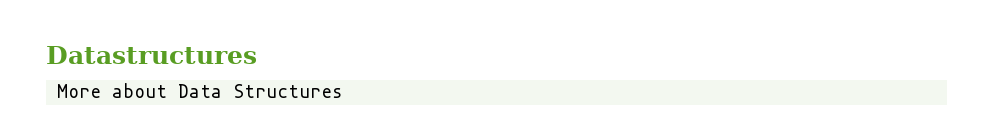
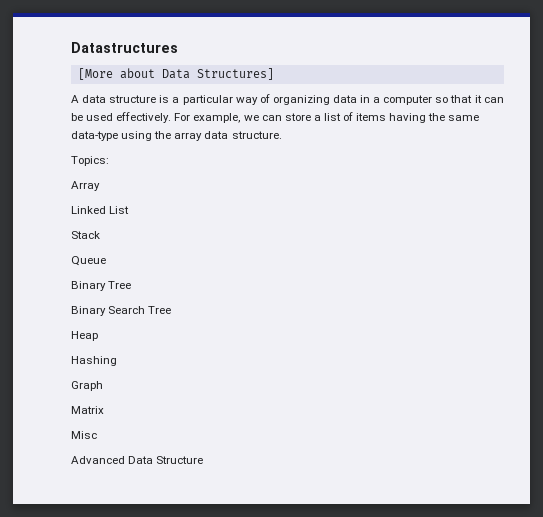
[57,84,102,98] More -> [77,68,113,80] [More
[233,84,344,98] Structures -> [196,68,274,80] [71,94,504,105] [71,112,480,123] [71,131,282,141] [71,156,109,166] [71,181,100,191] [71,206,130,214] [71,231,100,239] [71,256,106,266] [71,281,132,291] [71,306,172,316] [71,331,98,341] [71,356,117,366] [71,381,103,391] [71,406,104,414] [71,431,97,439] [71,456,204,464] Structures] // A data structure is a particular way of organizing data in a computer so that it can be used effectively. For example, we can store a list of items having the same data-type using the array data structure. // Topics: // Array // Linked List // Stack // Queue // Binary Tree // Binary Search Tree // Heap // Hashing // Graph // Matrix // Misc // Advanced Data Structure

